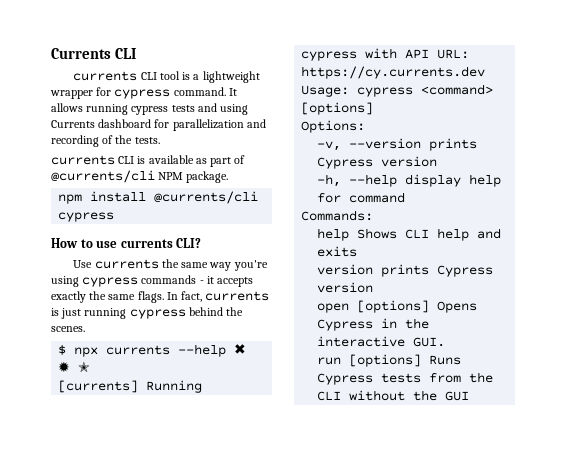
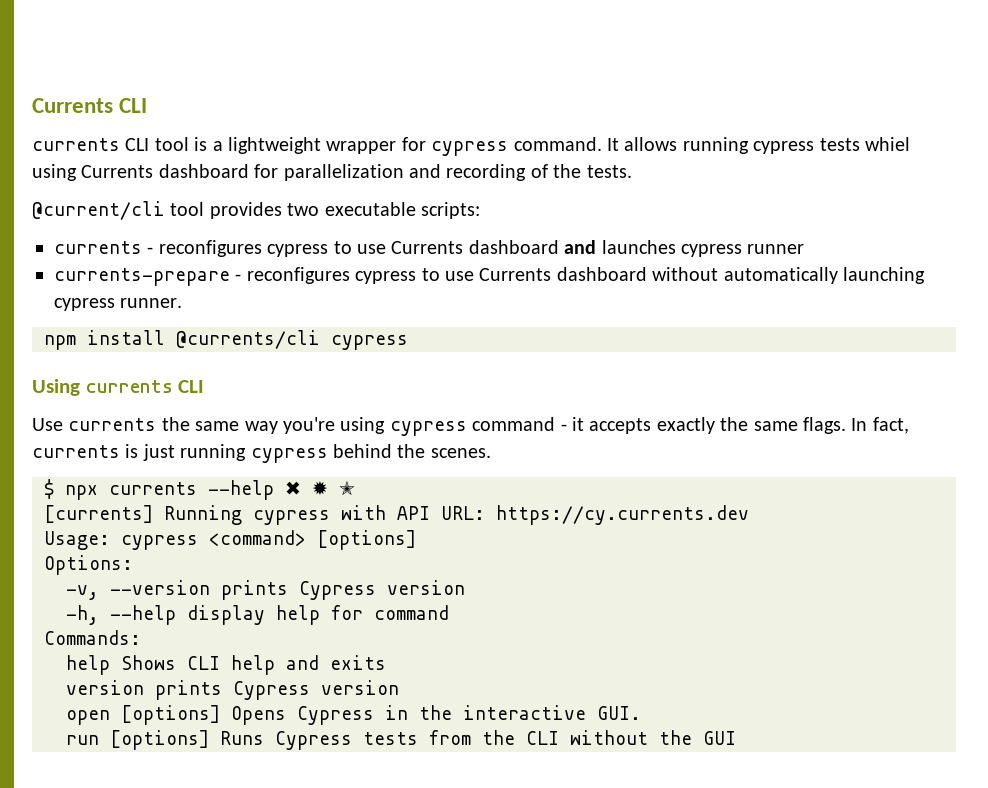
[197,103,217,112] and -> [864,137,910,151] whiel
[51,155,246,167] [51,170,229,183] currents CLI is available as part of @currents/cli NPM package. -> [32,201,480,220] [54,240,805,257] [54,267,925,286] [54,298,183,311] @current/cli tool provides two executable scripts: // currents - reconfigures cypress to use Currents dashboard and launches cypress runner // currents-prepare - reconfigures cypress to use Currents dashboard without automatically launching cypress runner.
[51,238,202,248] How to use currents CLI? -> [32,379,205,396] Using currents CLI
[141,275,197,284] commands -> [472,417,556,431] command

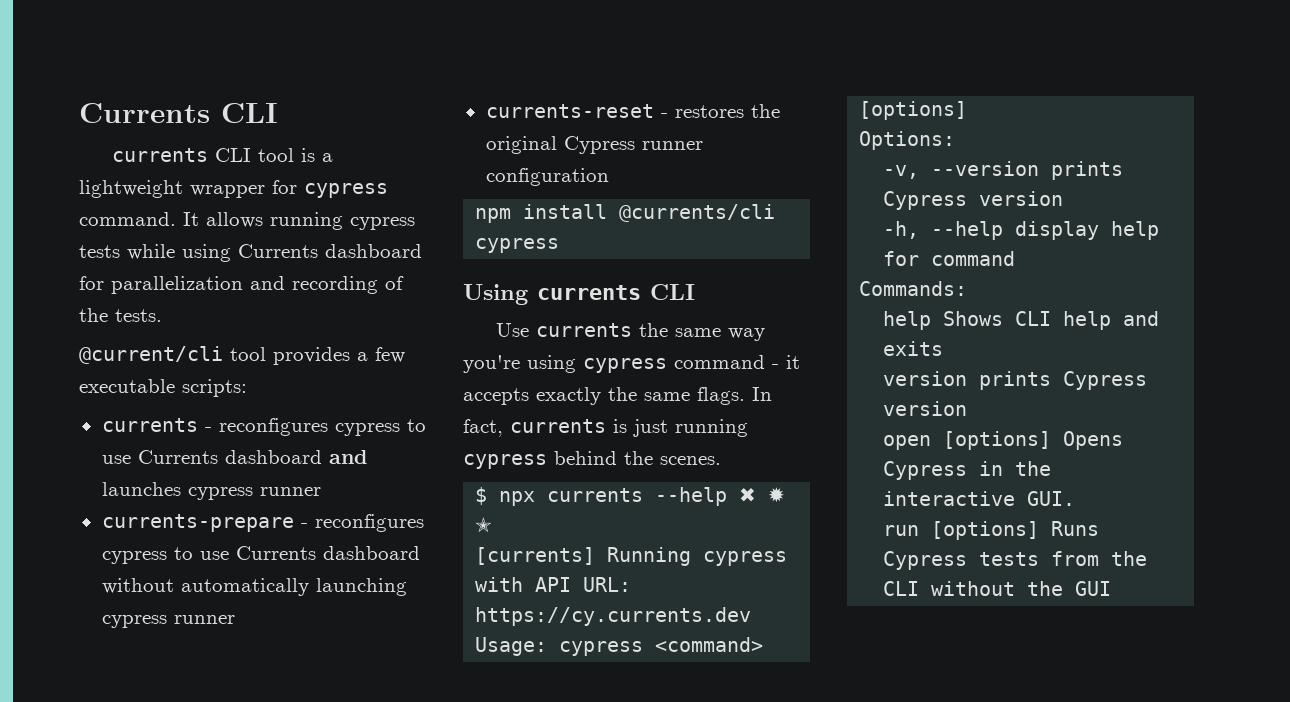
[864,137,910,151] whiel -> [127,244,175,260] while
[287,203,320,216] two -> [357,347,405,363] a few
[120,298,183,308] runner. -> [173,615,235,624] [485,104,780,118] [485,136,703,154] [485,168,609,186] runner // currents-reset - restores the original Cypress runner configuration

